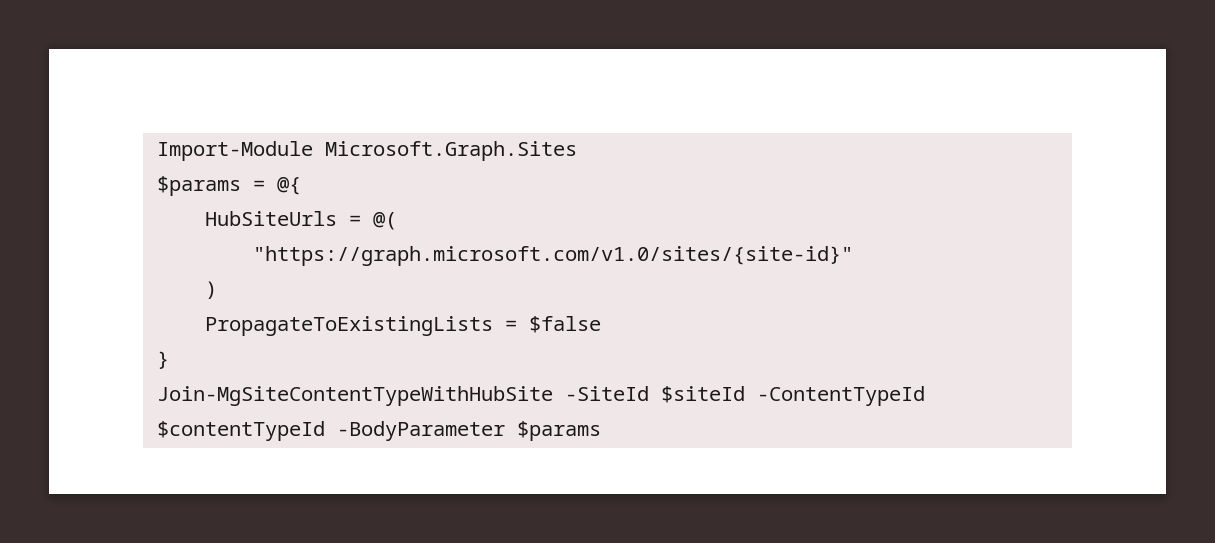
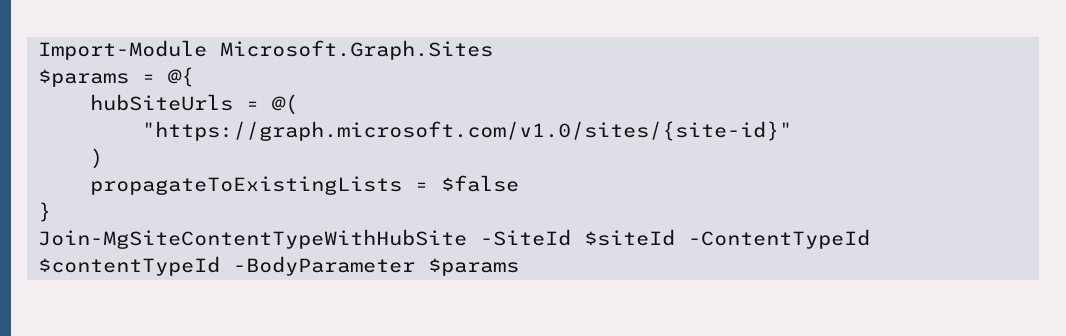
[204,211,337,226] HubSiteUrls -> [90,94,234,111] hubSiteUrls
[204,316,493,336] PropagateToExistingLists -> [90,176,403,195] propagateToExistingLists

